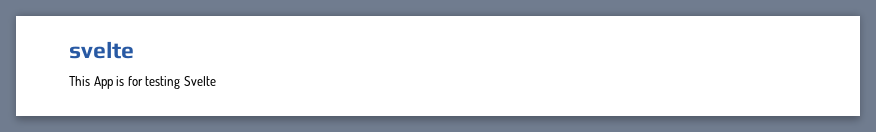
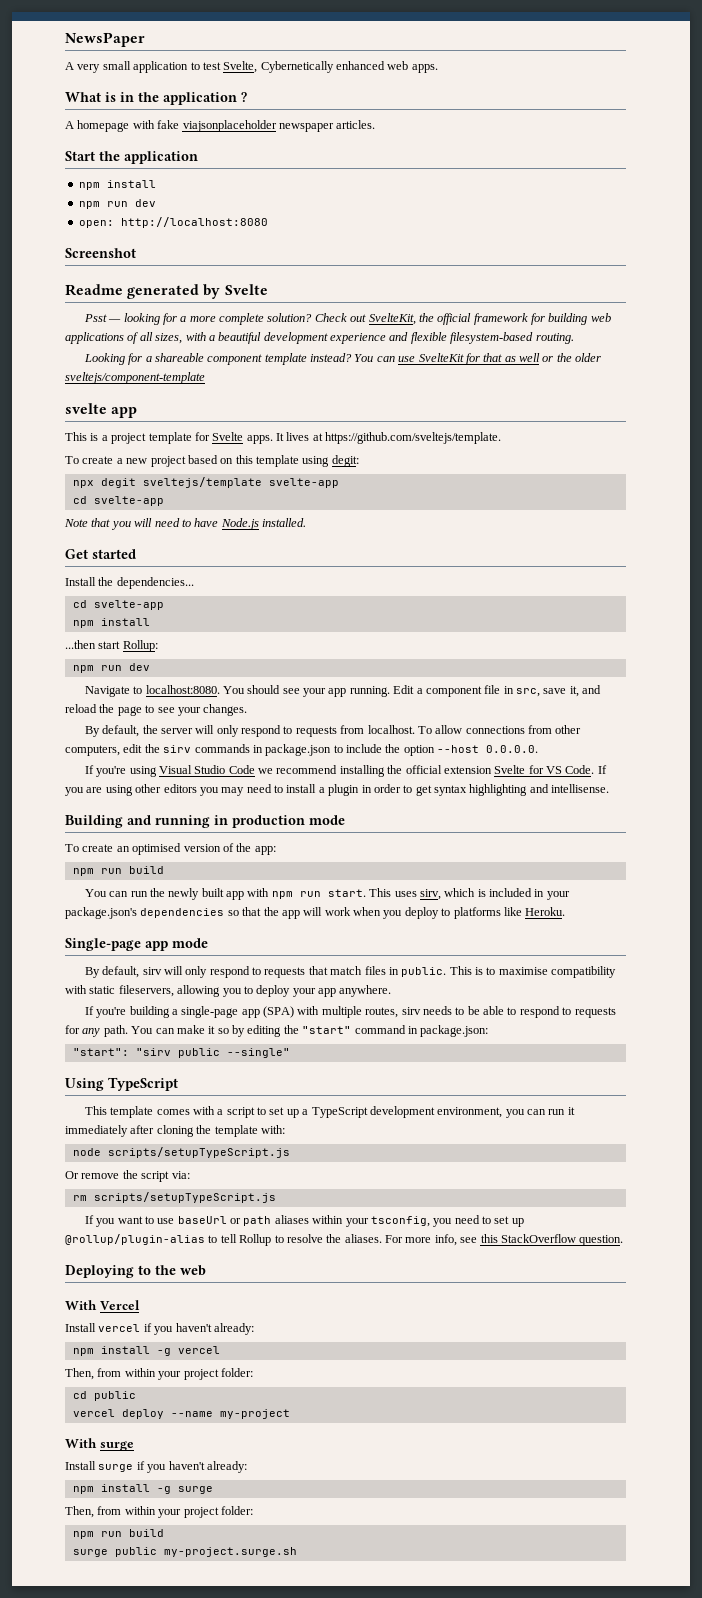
(69, 50) none -> [65,32,145,47] [65,61,438,73] [65,92,247,105] [65,120,376,132] [65,151,198,164] [78,180,156,190] [78,199,156,209] [78,217,268,228] [65,248,136,258] [65,284,268,299] [83,313,611,325] [65,332,574,344] [83,353,602,365] [65,372,205,384] NewsPaper // A very small application to test Svelte, Cybernetically enhanced web apps. // What is in the application ? // A homepage with fake viajsonplaceholder newspaper articles. // Start the application // npm install // npm run dev // open: http://localhost:8080 // Screenshot // Readme generated by Svelte // Psst — looking for a more complete solution? Check out SvelteKit, the official framework for building web applications of all sizes, with a beautiful development experience and flexible filesystem-based routing. // Looking for a shareable component template instead? You can use SvelteKit for that as well or the older sveltejs/component-template //
[69,76,216,89] // This App is for testing Svelte -> [111,407,138,418] [65,432,502,444] [65,455,359,467] [72,477,339,488] [72,496,164,506] [64,518,306,530] [65,549,136,559] [65,577,194,589] [72,600,164,610] [72,618,150,628] [65,640,158,652] [72,663,150,673] [84,685,602,697] [65,704,248,716] [84,725,582,737] [65,744,539,756] [84,765,607,777] [65,784,610,796] [65,815,345,828] [65,843,276,855] [72,866,164,876] [84,888,570,900] [65,907,566,919] [65,938,208,951] [84,966,617,978] [65,985,392,997] [84,1006,616,1018] [65,1025,489,1037] [72,1048,290,1058] [65,1077,178,1091] [84,1106,575,1118] [65,1125,285,1137] [72,1147,290,1158] [65,1170,190,1182] [72,1192,276,1203] [84,1215,524,1227] [65,1234,624,1246] [65,1265,206,1278] [65,1300,140,1310] [65,1323,254,1335] [72,1346,220,1356] [65,1368,253,1380] [72,1391,136,1401] [72,1409,290,1419] [65,1438,134,1451] [65,1461,247,1473] [72,1484,213,1494] [65,1506,253,1518] [72,1529,164,1539] [72,1547,297,1557] app // This is a project template for Svelte apps. It lives at https://github.com/sveltejs/template. // To create a new project based on this template using degit: // npx degit sveltejs/template svelte-app // cd svelte-app // Note that you will need to have Node.js installed. // Get started // Install the dependencies... // cd svelte-app // npm install // ...then start Rollup: // npm run dev // Navigate to localhost:8080. You should see your app running. Edit a component file in src, save it, and reload the page to see your changes. // By default, the server will only respond to requests from localhost. To allow connections from other computers, edit the sirv commands in package.json to include the option --host 0.0.0.0. // If you're using Visual Studio Code we recommend installing the official extension Svelte for VS Code. If you are using other editors you may need to install a plugin in order to get syntax highlighting and intellisense. // Building and running in production mode // To create an optimised version of the app: // npm run build // You can run the newly built app with npm run start. This uses sirv, which is included in your package.json's dependencies so that the app will work when you deploy to platforms like Heroku. // Single-page app mode // By default, sirv will only respond to requests that match files in public. This is to maximise compatibility with static fileservers, allowing you to deploy your app anywhere. // If you're building a single-page app (SPA) with multiple routes, sirv needs to be able to respond to requests for any path. You can make it so by editing the "start" command in package.json: // "start": "sirv public --single" // Using TypeScript // This template comes with a script to set up a TypeScript development environment, you can run it immediately after cloning the template with: // node scripts/setupTypeScript.js // Or remove the script via: // rm scripts/setupTypeScript.js // If you want to use baseUrl or path aliases within your tsconfig, you need to set up @rollup/plugin-alias to tell Rollup to resolve the aliases. For more info, see this StackOverflow question. // Deploying to the web // With Vercel // Install vercel if you haven't already: // npm install -g vercel // Then, from within your project folder: // cd public // vercel deploy --name my-project // With surge // Install surge if you haven't already: // npm install -g surge // Then, from within your project folder: // npm run build // surge public my-project.surge.sh

